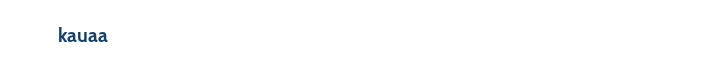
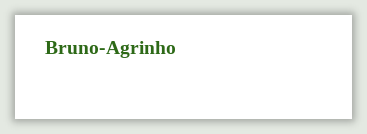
[58,27,108,42] kauaa -> [45,41,176,58] Bruno-Agrinho

